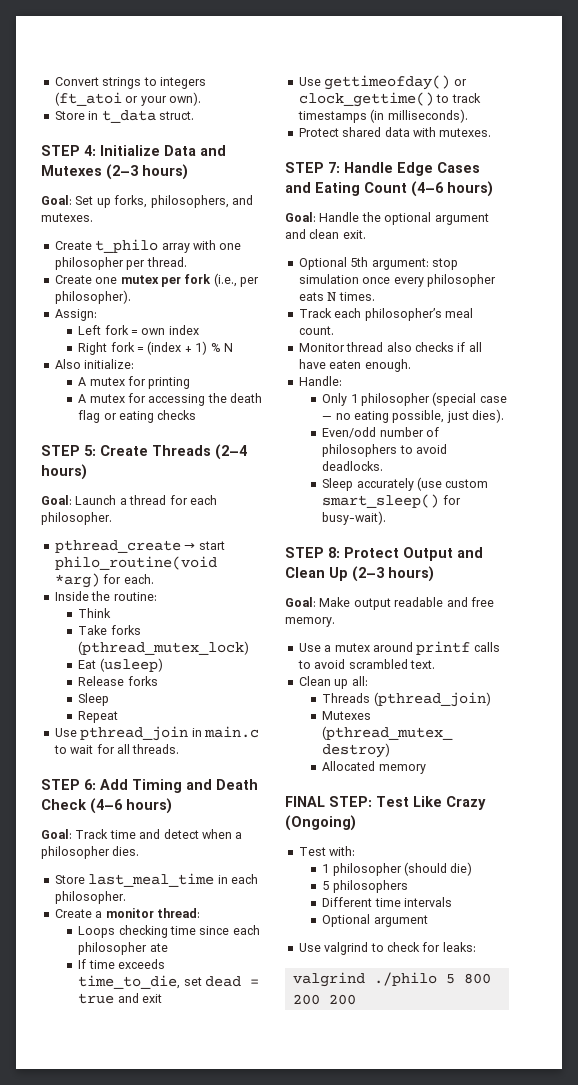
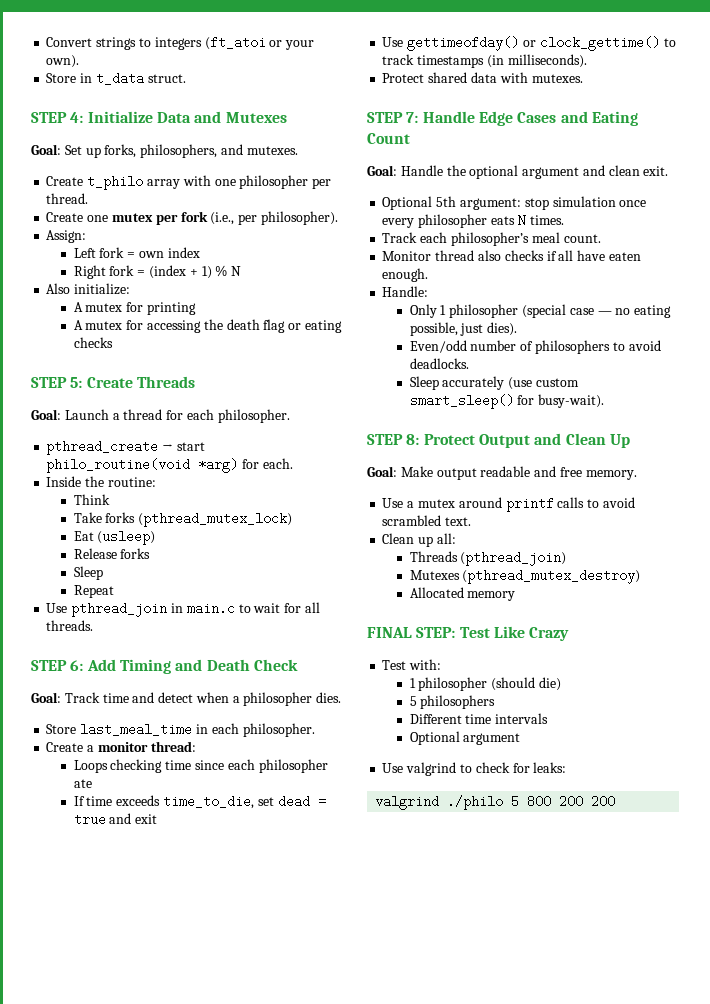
[106,164,188,180] (2–3 hours) -> (287, 117) none
[215,444,247,460] [41,464,87,480] (2–4 hours) -> (195, 382) none
[90,798,172,814] (4–6 hours) -> (298, 665) none
[411,181,493,197] (4–6 hours) -> (410, 138) none
[352,566,434,582] (2–3 hours) -> (630, 441) none
[285,815,356,831] (Ongoing) -> (570, 634) none

